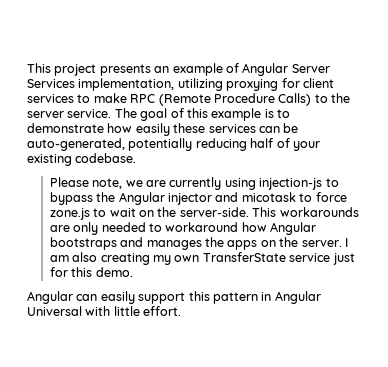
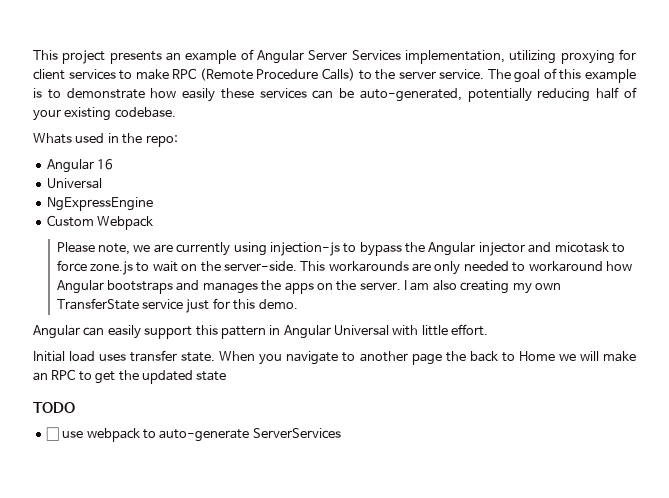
(137, 158) none -> [33,133,178,147] [46,159,114,173] [46,178,102,189] [46,197,153,211] [46,215,154,230] // Whats used in the repo: // Angular 16 // Universal // NgExpressEngine // Custom Webpack
(182, 311) none -> [33,350,636,365] [33,369,227,384] [33,402,75,413] [45,427,341,442] // Initial load uses transfer state. When you navigate to another page the back to Home we will make an RPC to get the updated state // TODO // ☐ use webpack to auto-generate ServerServices

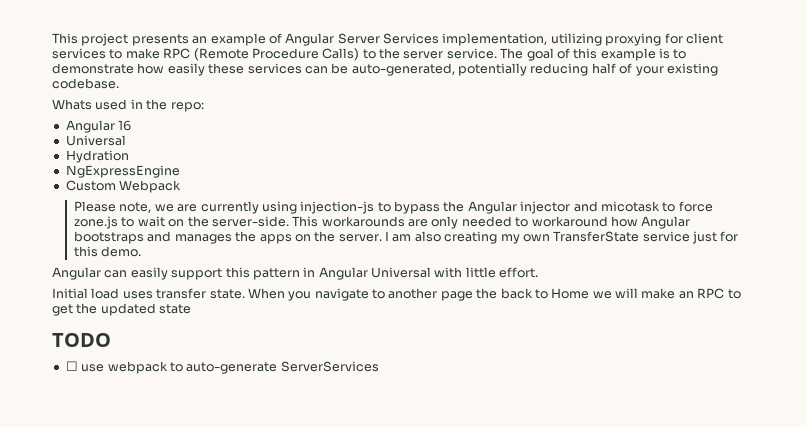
(102, 183) none -> [65,150,129,163] // Hydration

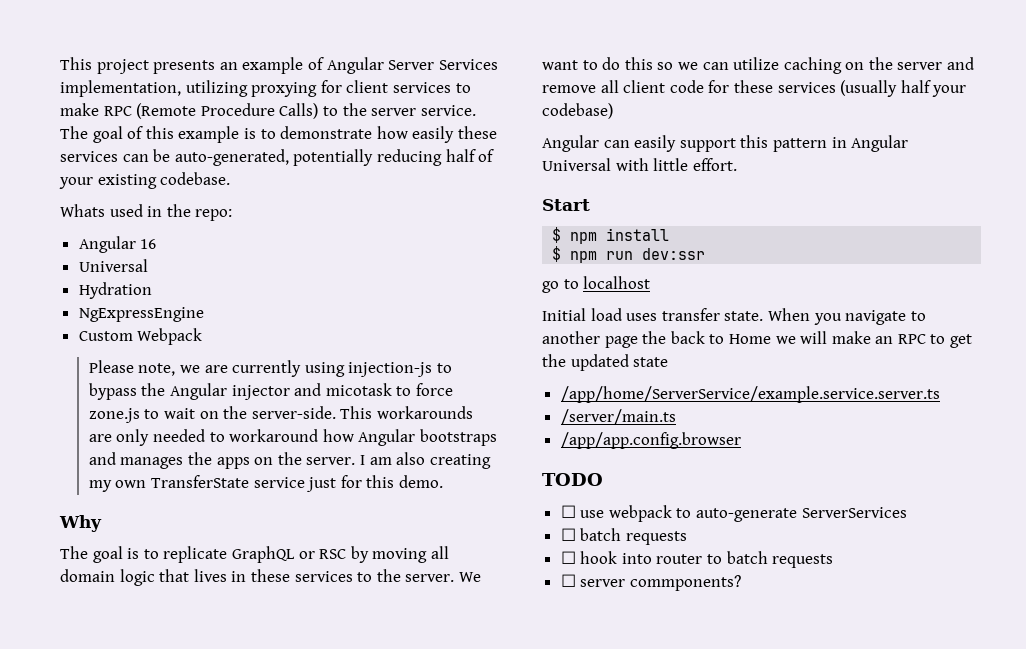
(142, 251) none -> [59,515,102,532] [60,546,449,563] [60,569,481,586] [542,57,975,74] [542,80,967,97] [542,103,613,119] // Why // The goal is to replicate GraphQL or RSC by moving all domain logic that lives in these services to the server. We want to do this so we can utilize caching on the server and remove all client code for these services (usually half your codebase)
(539, 272) none -> [542,199,590,211] [552,227,670,244] [552,246,706,263] [542,276,651,293] // Start // $ npm install // $ npm run dev:ssr // go to localhost
(192, 309) none -> [560,386,940,403] [560,409,676,425] [560,432,741,449] // /app/home/ServerService/example.service.server.ts // /server/main.ts // /app/app.config.browser
(379, 366) none -> [560,528,687,545] [560,551,834,568] [560,574,741,591] // ☐ batch requests // ☐ hook into router to batch requests // ☐ server commponents?

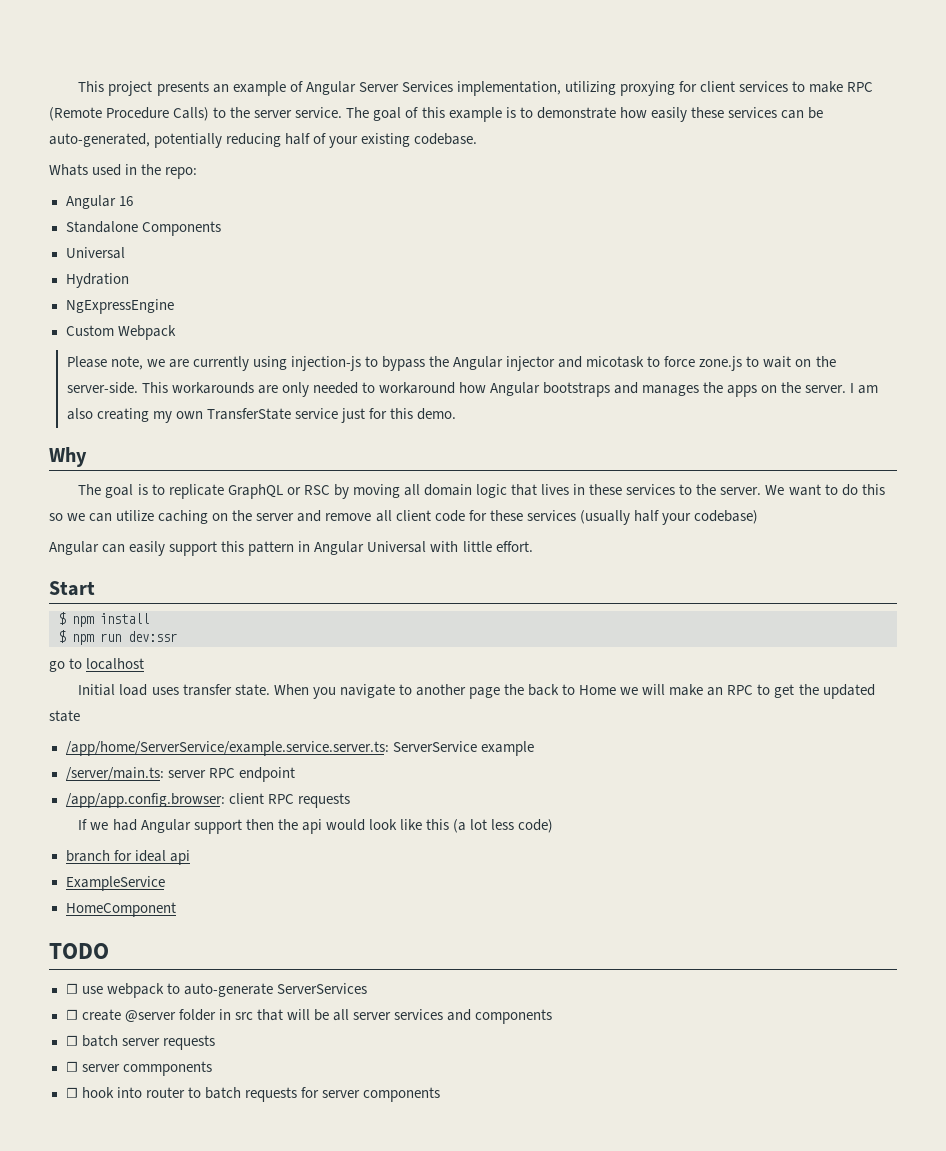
(157, 244) none -> [65,221,221,236] // Standalone Components
[560,386,940,403] [560,409,676,425] [560,432,741,449] /app/home/ServerService/example.service.server.ts // /server/main.ts // /app/app.config.browser -> [65,741,534,756] [65,767,295,782] [65,793,350,808] [78,819,554,834] [65,850,190,865] [65,876,165,891] [65,902,176,917] /app/home/ServerService/example.service.server.ts: ServerService example // /server/main.ts: server RPC endpoint // /app/app.config.browser: client RPC requests // If we had Angular support then the api would look like this (a lot less code) // branch for ideal api // ExampleService // HomeComponent
(907, 512) none -> [65,1009,553,1024] // ☐ create @server folder in src that will be all server services and components
[625,531,687,545] requests -> [121,1035,215,1050] [65,1061,212,1076] server requests // ☐ server commponents
[560,574,741,591] // ☐ server commponents? -> [300,1087,440,1102] for server components

